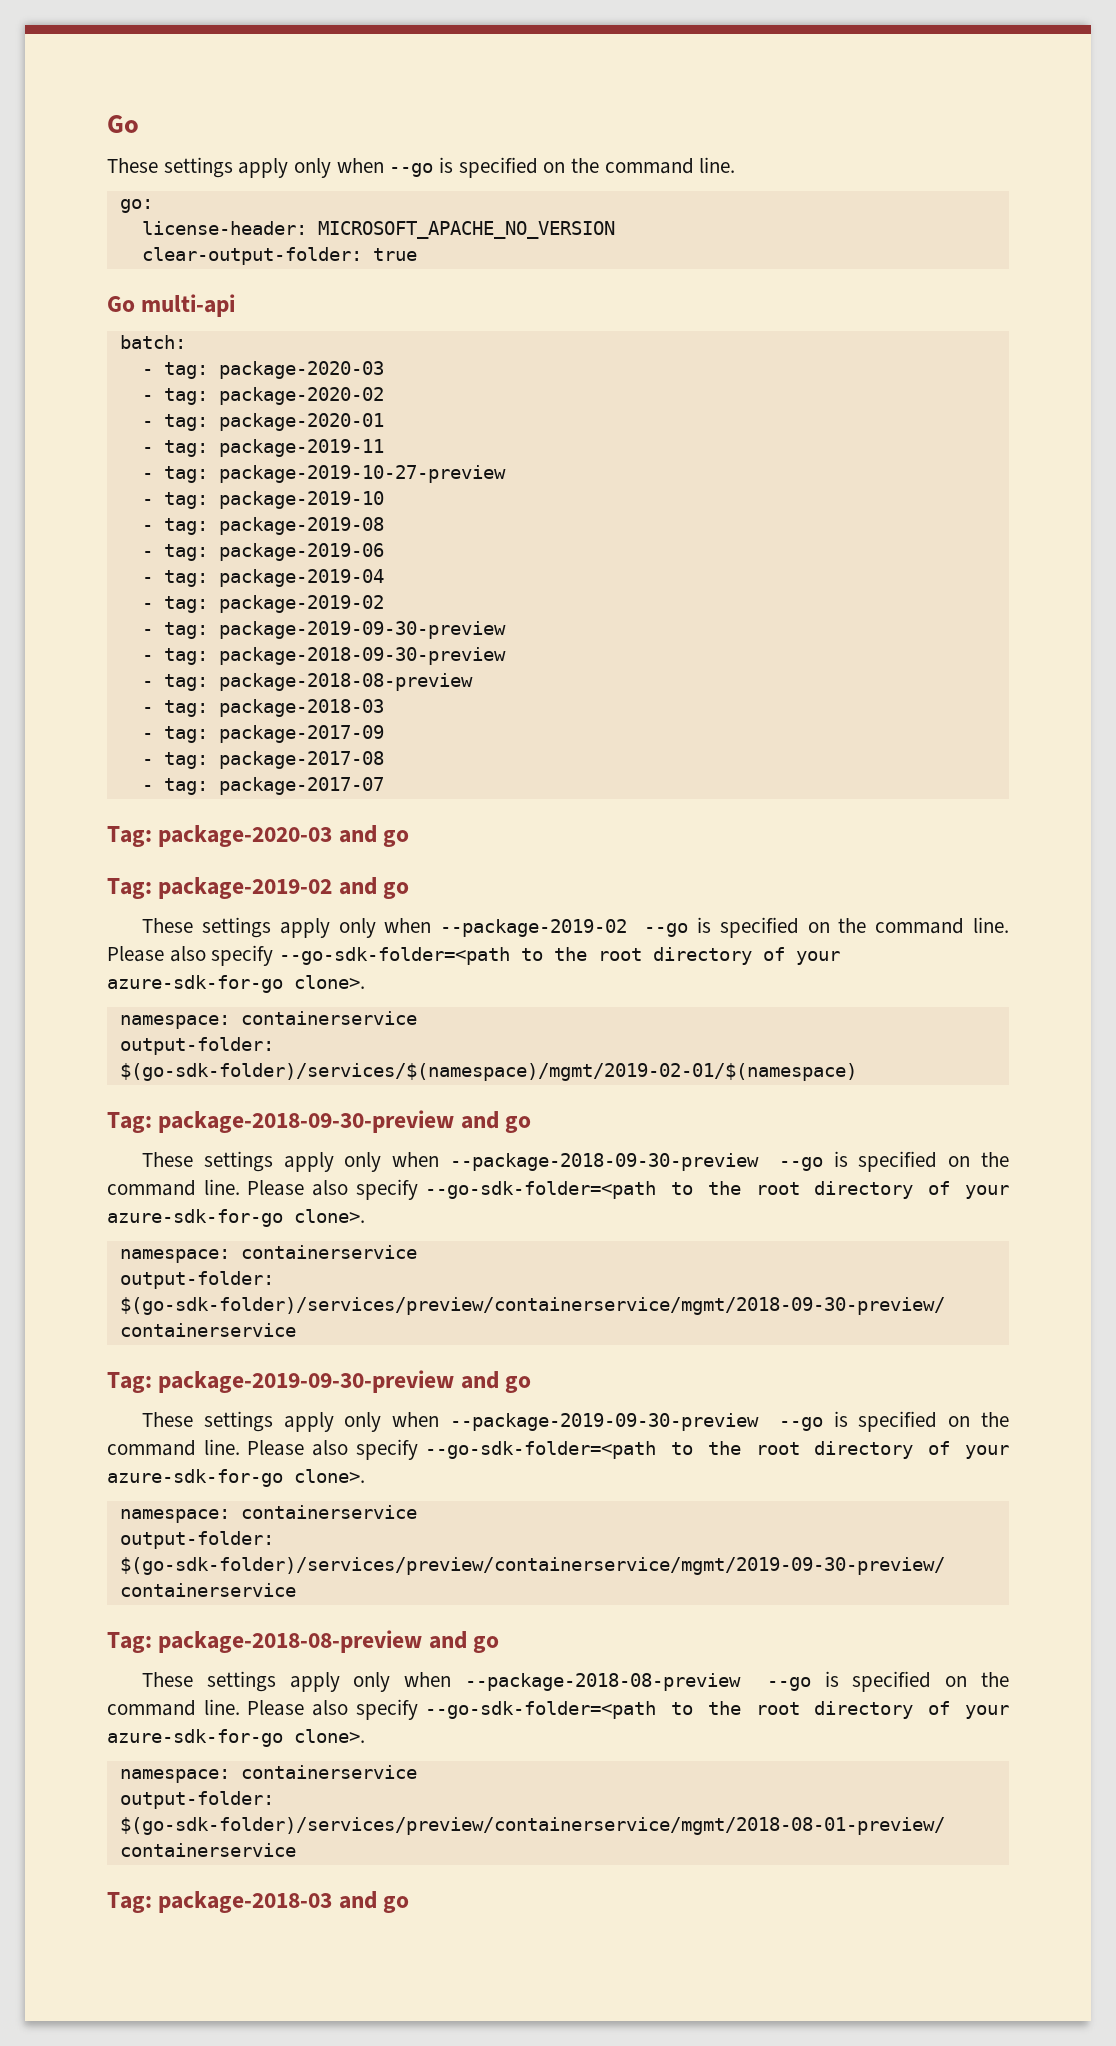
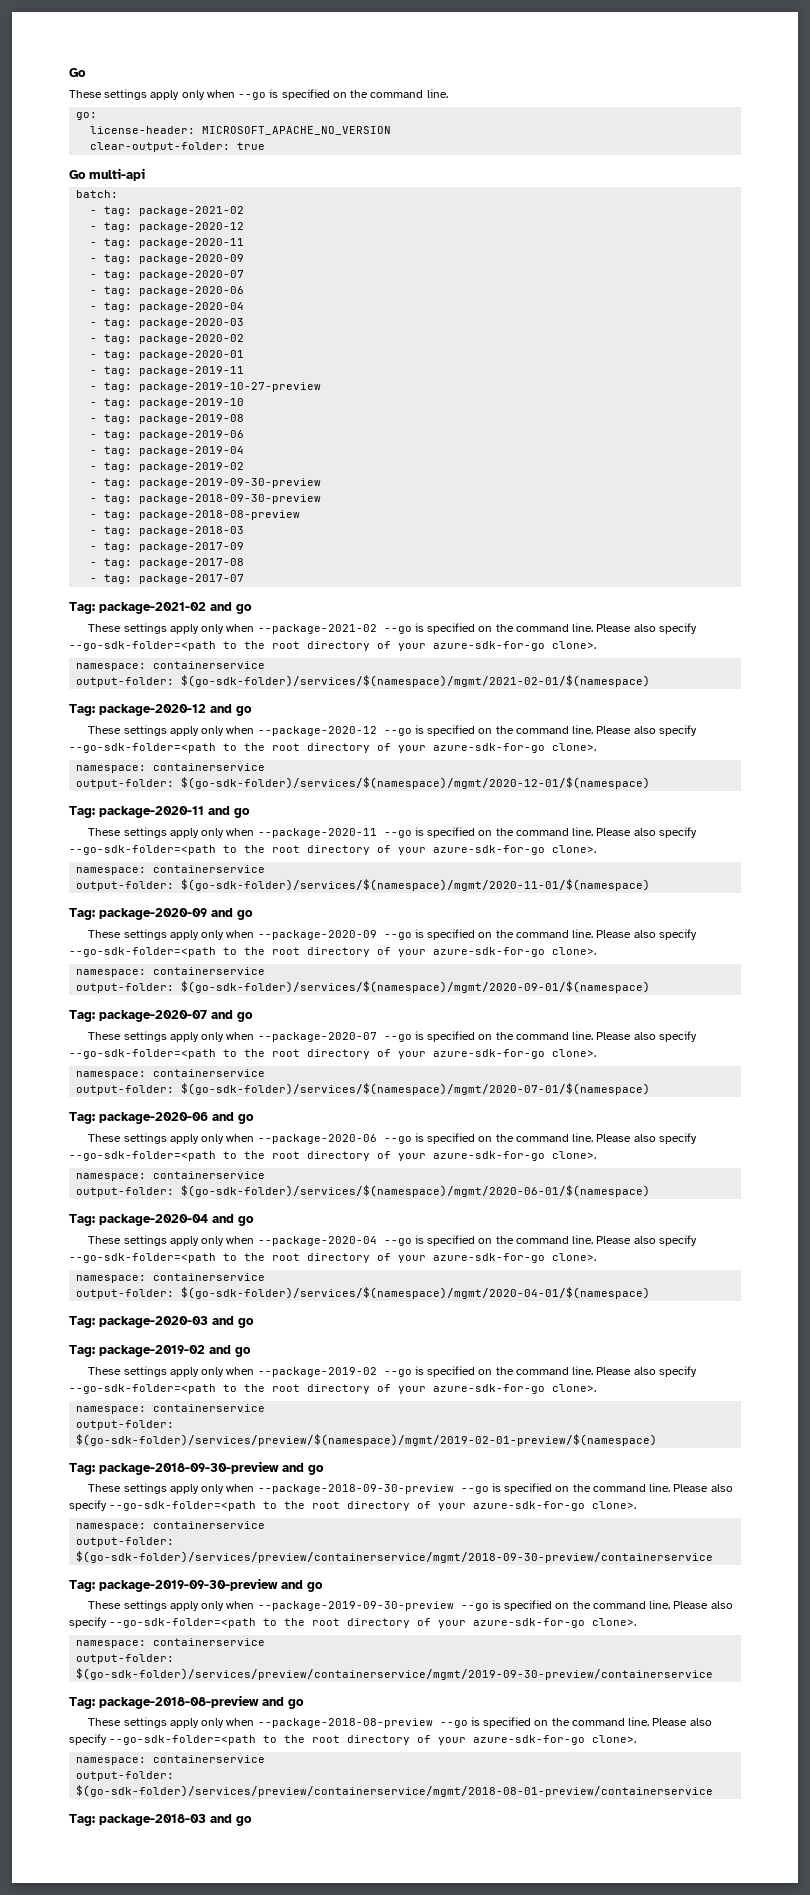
(186, 342) none -> [90,206,245,216] [90,222,245,232] [90,238,245,248] [90,254,245,264] [90,270,245,280] [90,286,245,296] [90,302,245,312] // - tag: package-2021-02 // - tag: package-2020-12 // - tag: package-2020-11 // - tag: package-2020-09 // - tag: package-2020-07 // - tag: package-2020-06 // - tag: package-2020-04
(384, 786) none -> [69,602,252,614] [88,623,697,634] [69,641,596,651] [76,661,266,671] [76,675,651,687] [69,704,252,716] [88,725,697,736] [69,743,596,753] [76,763,266,773] [76,777,651,789] [69,806,250,818] [88,827,697,838] [69,845,596,855] [76,865,266,875] [76,879,651,891] [69,908,253,920] [88,929,697,940] [69,947,596,957] [76,967,266,977] [76,981,651,993] [69,1010,253,1022] [88,1031,697,1042] [69,1049,596,1059] [76,1069,266,1079] [76,1083,651,1095] [69,1112,254,1124] [88,1133,697,1144] [69,1151,596,1161] [76,1171,266,1181] [76,1185,651,1197] [69,1214,254,1226] [88,1235,697,1246] [69,1253,596,1263] [76,1273,266,1283] [76,1287,651,1299] // Tag: package-2021-02 and go // These settings apply only when --package-2021-02 --go is specified on the command line. Please also specify --go-sdk-folder=<path to the root directory of your azure-sdk-for-go clone>. // namespace: containerservice // output-folder: $(go-sdk-folder)/services/$(namespace)/mgmt/2021-02-01/$(namespace) // Tag: package-2020-12 and go // These settings apply only when --package-2020-12 --go is specified on the command line. Please also specify --go-sdk-folder=<path to the root directory of your azure-sdk-for-go clone>. // namespace: containerservice // output-folder: $(go-sdk-folder)/services/$(namespace)/mgmt/2020-12-01/$(namespace) // Tag: package-2020-11 and go // These settings apply only when --package-2020-11 --go is specified on the command line. Please also specify --go-sdk-folder=<path to the root directory of your azure-sdk-for-go clone>. // namespace: containerservice // output-folder: $(go-sdk-folder)/services/$(namespace)/mgmt/2020-11-01/$(namespace) // Tag: package-2020-09 and go // These settings apply only when --package-2020-09 --go is specified on the command line. Please also specify --go-sdk-folder=<path to the root directory of your azure-sdk-for-go clone>. // namespace: containerservice // output-folder: $(go-sdk-folder)/services/$(namespace)/mgmt/2020-09-01/$(namespace) // Tag: package-2020-07 and go // These settings apply only when --package-2020-07 --go is specified on the command line. Please also specify --go-sdk-folder=<path to the root directory of your azure-sdk-for-go clone>. // namespace: containerservice // output-folder: $(go-sdk-folder)/services/$(namespace)/mgmt/2020-07-01/$(namespace) // Tag: package-2020-06 and go // These settings apply only when --package-2020-06 --go is specified on the command line. Please also specify --go-sdk-folder=<path to the root directory of your azure-sdk-for-go clone>. // namespace: containerservice // output-folder: $(go-sdk-folder)/services/$(namespace)/mgmt/2020-06-01/$(namespace) // Tag: package-2020-04 and go // These settings apply only when --package-2020-04 --go is specified on the command line. Please also specify --go-sdk-folder=<path to the root directory of your azure-sdk-for-go clone>. // namespace: containerservice // output-folder: $(go-sdk-folder)/services/$(namespace)/mgmt/2020-04-01/$(namespace)
[119,1063,857,1081] $(go-sdk-folder)/services/$(namespace)/mgmt/2019-02-01/$(namespace) -> [76,1434,658,1446] $(go-sdk-folder)/services/preview/$(namespace)/mgmt/2019-02-01-preview/$(namespace)

